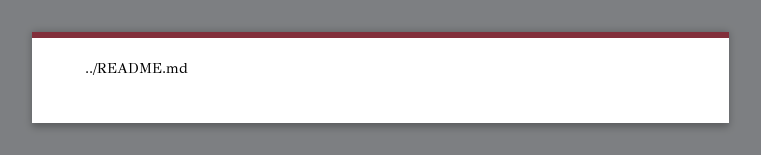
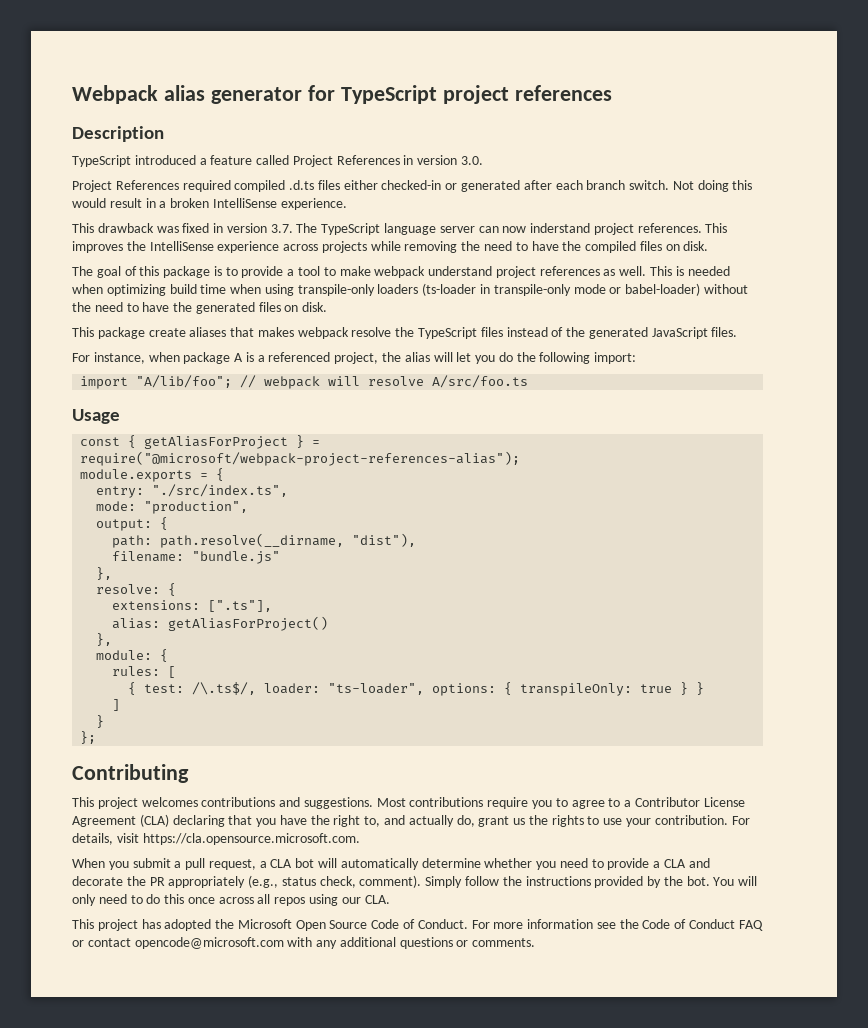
[85,63,188,75] ../README.md -> [72,85,612,104] [72,126,164,142] [72,155,484,167] [72,180,753,192] [72,198,347,210] [72,223,728,235] [72,241,709,253] [72,266,730,278] [72,283,748,296] [72,302,328,314] [72,327,738,339] [72,352,637,364] [80,375,529,389] [72,409,120,424] [80,435,321,449] [80,451,521,466] [80,468,225,482] [96,484,289,498] [96,501,249,514] [96,517,169,531] [112,533,417,548] [112,551,281,564] [96,567,113,580] [96,583,177,596] [112,600,273,612] [112,616,329,631] [96,633,113,646] [96,649,169,662] [112,666,177,678] [128,682,705,696] [112,699,121,711] [96,715,105,728] [80,731,97,744] [72,764,189,783] [72,797,745,809] [72,814,750,827] [72,833,360,845] [72,858,710,870] [72,875,758,888] [72,894,390,906] [72,919,763,931] [72,937,536,949] Webpack alias generator for TypeScript project references // Description // TypeScript introduced a feature called Project References in version 3.0. // Project References required compiled .d.ts files either checked-in or generated after each branch switch. Not doing this would result in a broken IntelliSense experience. // This drawback was fixed in version 3.7. The TypeScript language server can now inderstand project references. This improves the IntelliSense experience across projects while removing the need to have the compiled files on disk. // The goal of this package is to provide a tool to make webpack understand project references as well. This is needed when optimizing build time when using transpile-only loaders (ts-loader in transpile-only mode or babel-loader) without the need to have the generated files on disk. // This package create aliases that makes webpack resolve the TypeScript files instead of the generated JavaScript files. // For instance, when package A is a referenced project, the alias will let you do the following import: // import "A/lib/foo"; // webpack will resolve A/src/foo.ts // Usage // const { getAliasForProject } = require("@microsoft/webpack-project-references-alias"); // module.exports = { // entry: "./src/index.ts", // mode: "production", // output: { // path: path.resolve(__dirname, "dist"), // filename: "bundle.js" // }, // resolve: { // extensions: [".ts"], // alias: getAliasForProject() // }, // module: { // rules: [ // { test: /\.ts$/, loader: "ts-loader", options: { transpileOnly: true } } // ] // } // }; // Contributing // This project welcomes contributions and suggestions. Most contributions require you to agree to a Contributor License Agreement (CLA) declaring that you have the right to, and actually do, grant us the rights to use your contribution. For details, visit https://cla.opensource.microsoft.com. // When you submit a pull request, a CLA bot will automatically determine whether you need to provide a CLA and decorate the PR appropriately (e.g., status check, comment). Simply follow the instructions provided by the bot. You will only need to do this once across all repos using our CLA. // This project has adopted the Microsoft Open Source Code of Conduct. For more information see the Code of Conduct FAQ or contact opencode@microsoft.com with any additional questions or comments.

